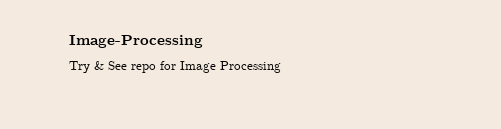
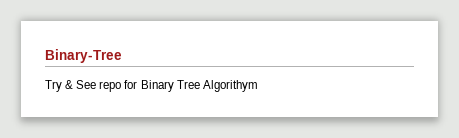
[69,35,203,48] Image-Processing -> [45,49,122,63] Binary-Tree
[180,61,281,73] Image Processing -> [140,80,258,92] Binary Tree Algorithym

